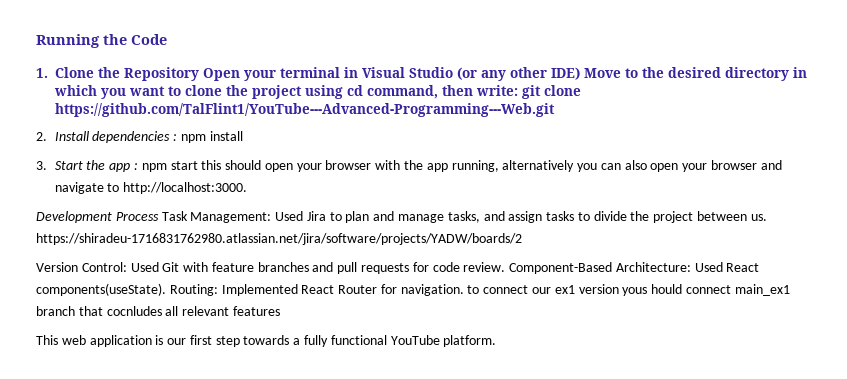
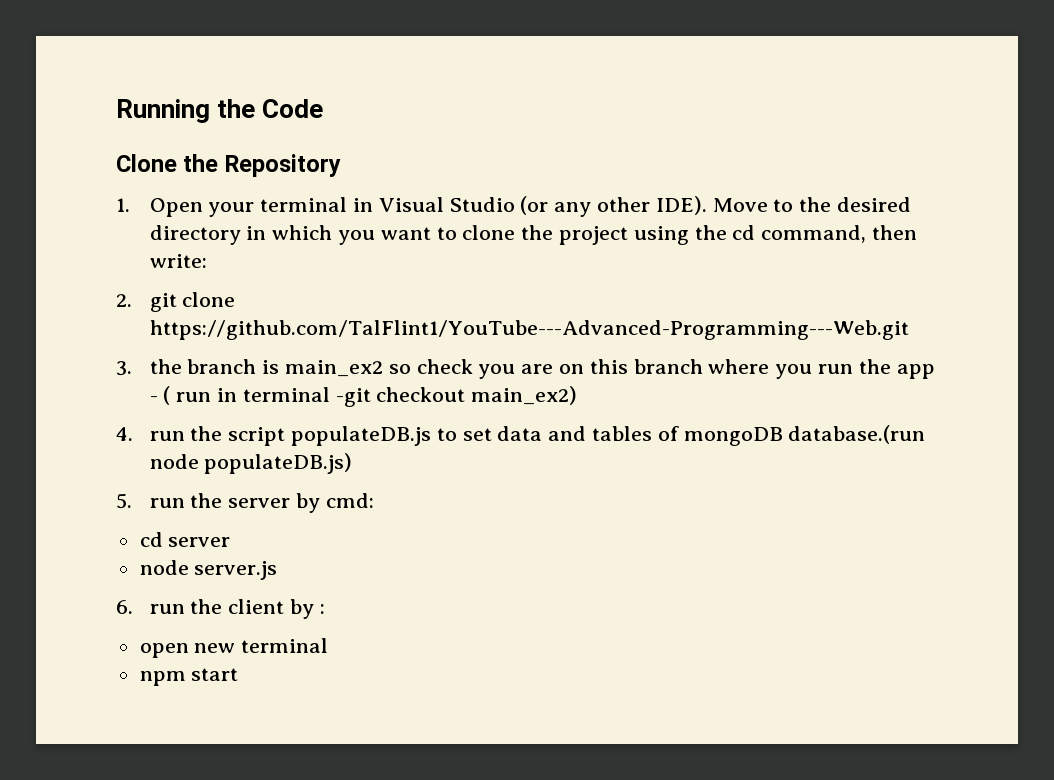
[36,68,48,78] 1. -> (324, 108) none
(199, 74) none -> [116,198,130,212] // 1.
[551,67,580,80] IDE) -> [655,196,707,215] IDE).
(343, 92) none -> [694,225,727,240] the
(518, 90) none -> [116,294,132,307] // 2.
[36,131,243,143] [36,160,782,172] [54,182,248,194] [36,211,767,223] [36,233,522,245] [36,262,760,274] [36,283,790,296] [36,306,280,316] [36,335,497,347] 2. Install dependencies : npm install // 3. Start the app : npm start this should open your browser with the app running, alternatively you can also open your browser and navigate to http://localhost:3000. // Development Process Task Management: Used Jira to plan and manage tasks, and assign tasks to divide the project between us. https://shiradeu-1716831762980.atlassian.net/jira/software/projects/YADW/boards/2 // Version Control: Used Git with feature branches and pull requests for code review. Component-Based Architecture: Used React components(useState). Routing: Implemented React Router for navigation. to connect our ex1 version yous hould connect main_ex1 branch that cocnludes all relevant features // This web application is our first step towards a fully functional YouTube platform. -> [116,359,935,379] [149,386,578,407] [116,425,926,446] [149,453,353,474] [116,493,374,513] [139,532,231,547] [139,560,278,580] [116,599,325,619] [139,638,329,658] [139,668,239,686] 3. the branch is main_ex2 so check you are on this branch where you run the app - ( run in terminal -git checkout main_ex2) // 4. run the script populateDB.js to set data and tables of mongoDB database.(run node populateDB.js) // 5. run the server by cmd: // cd server // node server.js // 6. run the client by : // open new terminal // npm start

